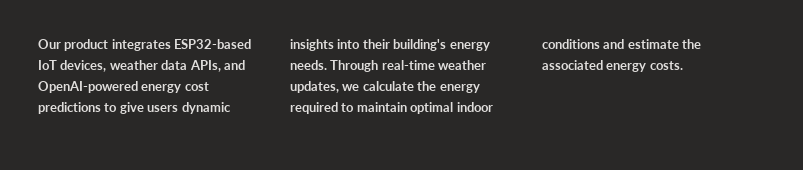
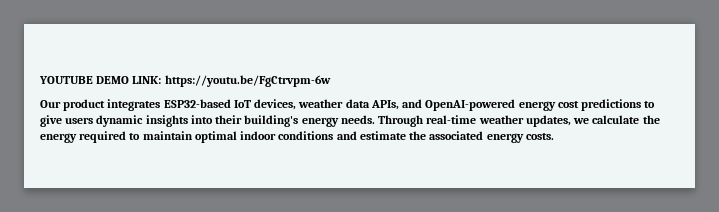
(38, 44) none -> [39,75,331,87] YOUTUBE DEMO LINK: https://youtu.be/FgCtrvpm-6w //

